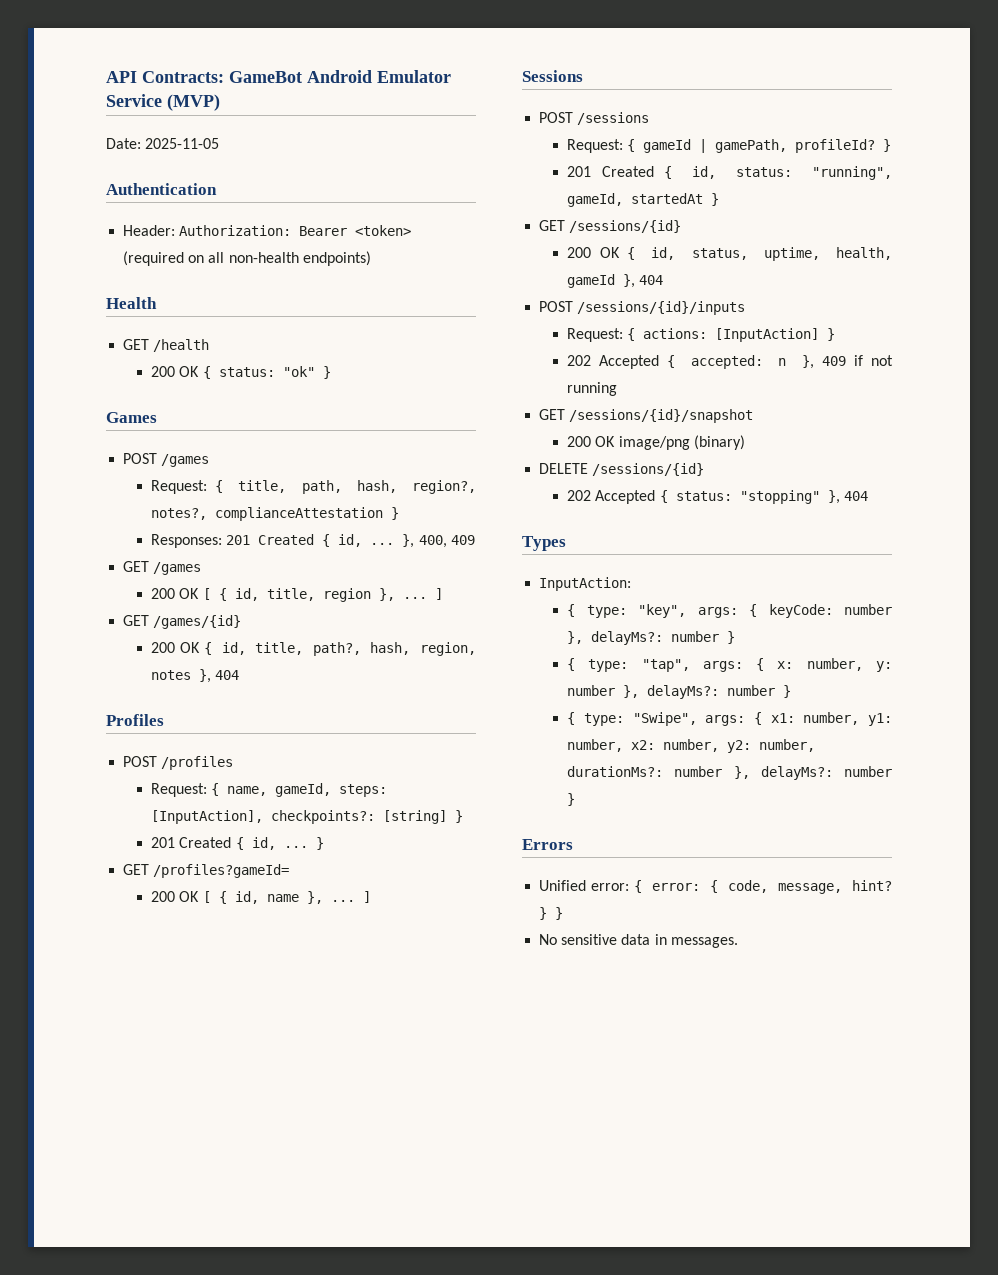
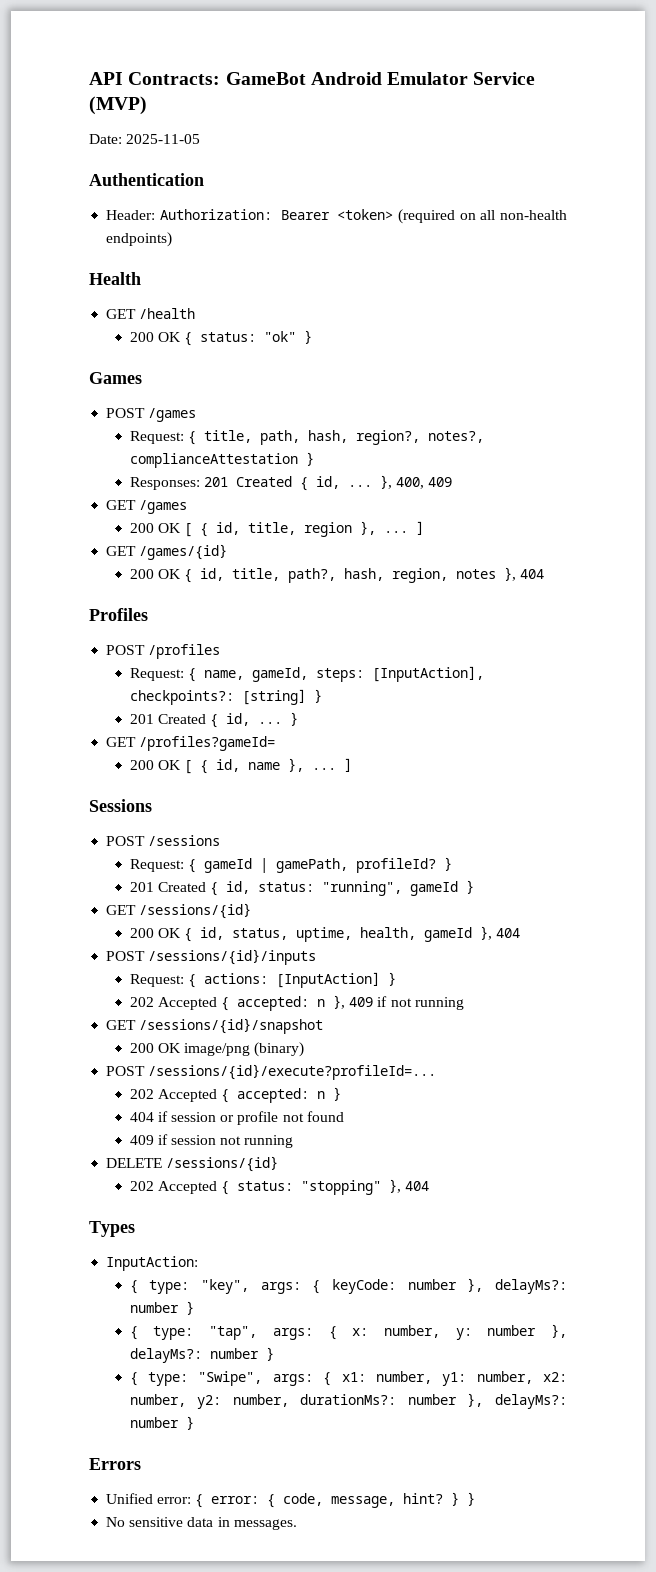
[567,193,704,207] gameId, startedAt -> [410,881,459,896] gameId
(745, 442) none -> [106,1064,437,1080] [129,1087,342,1103] [129,1111,344,1125] [129,1134,294,1148] // POST /sessions/{id}/execute?profileId=... // 202 Accepted { accepted: n } // 404 if session or profile not found // 409 if session not running

